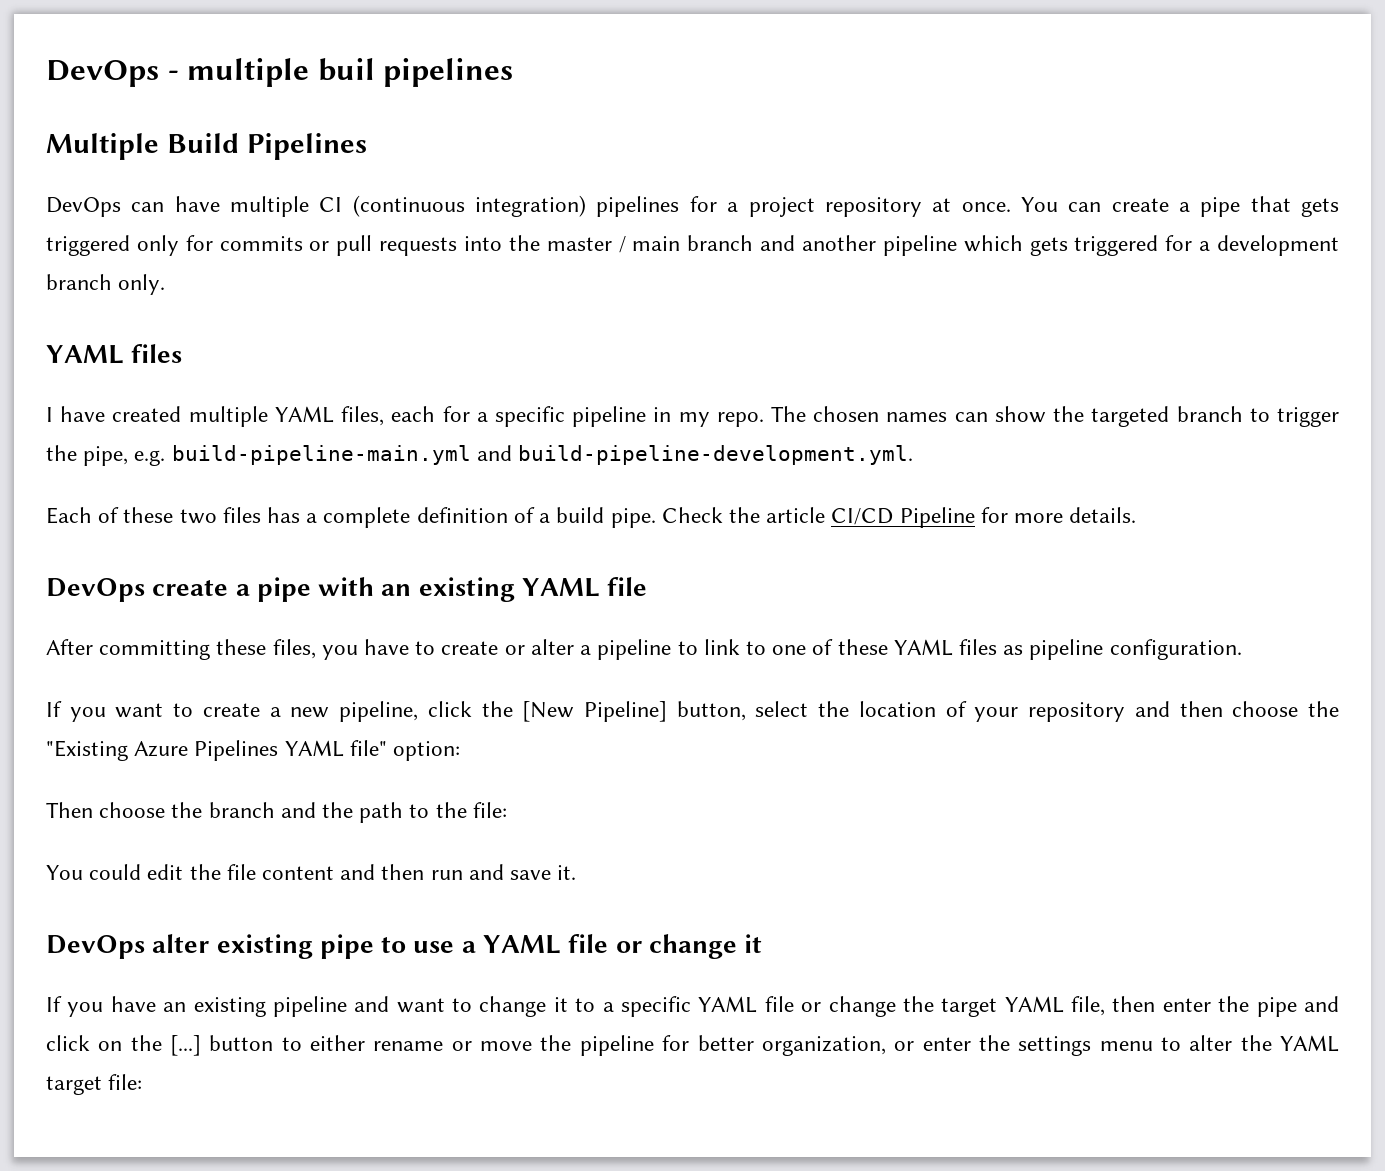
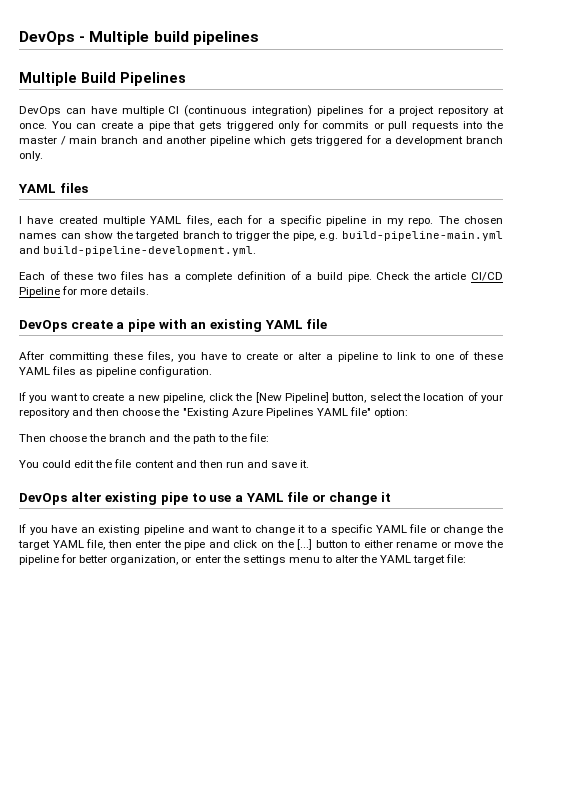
[187,58,375,87] multiple buil -> [89,31,189,45] Multiple build

